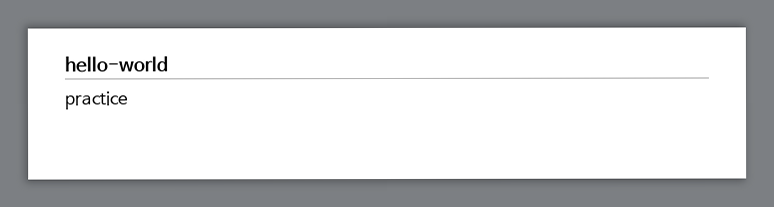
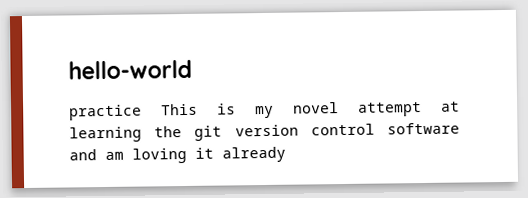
(129, 100) none -> [161,101,460,119] [69,122,460,143] [69,146,286,164] This is my novel attempt at learning the git version control software and am loving it already

